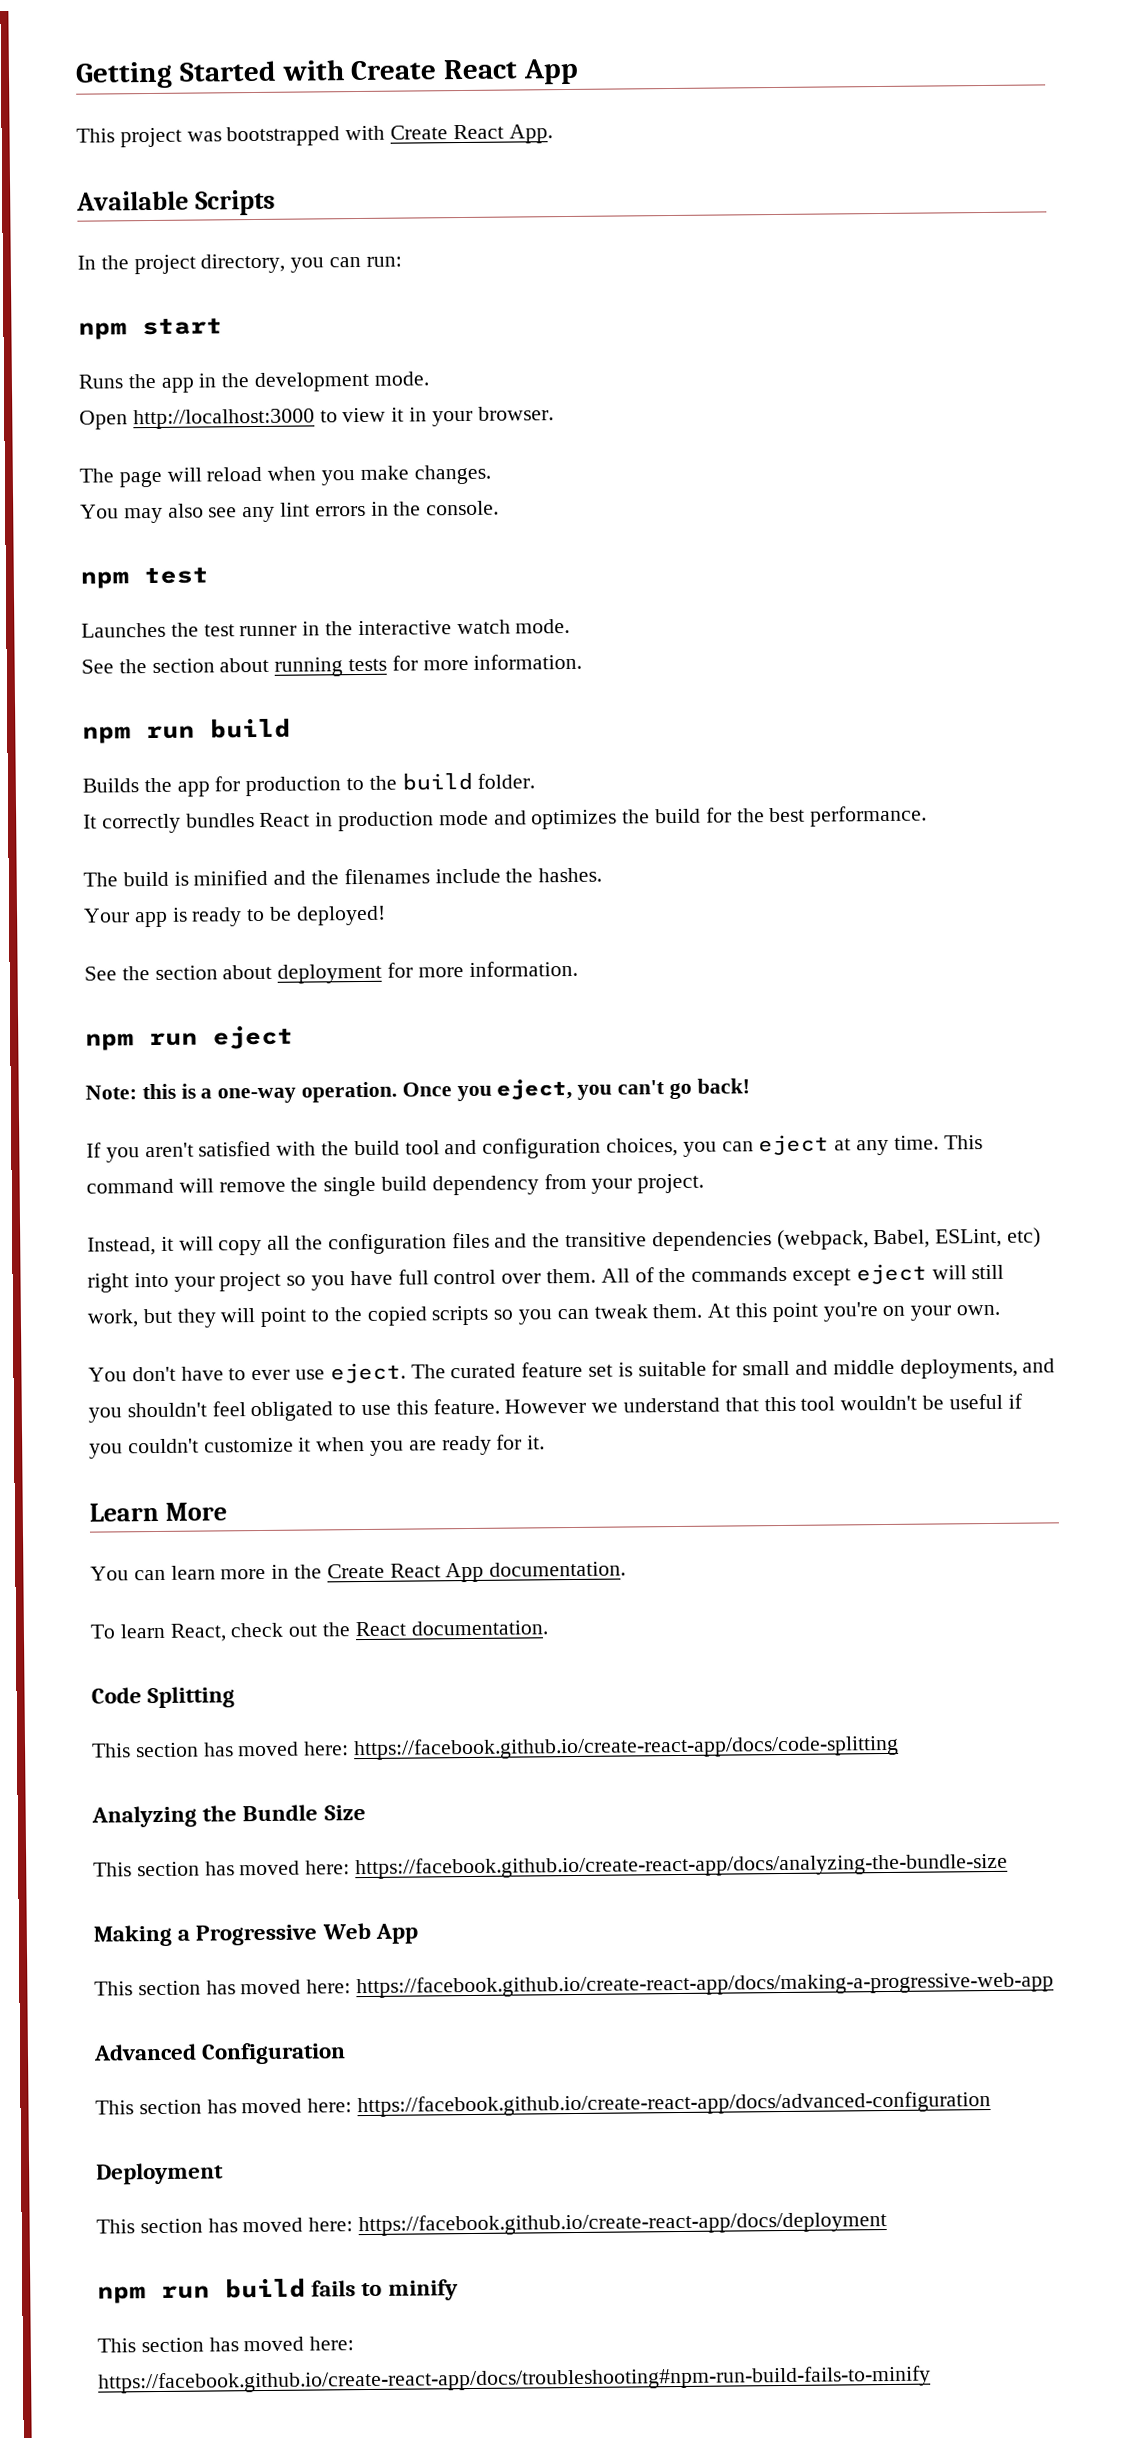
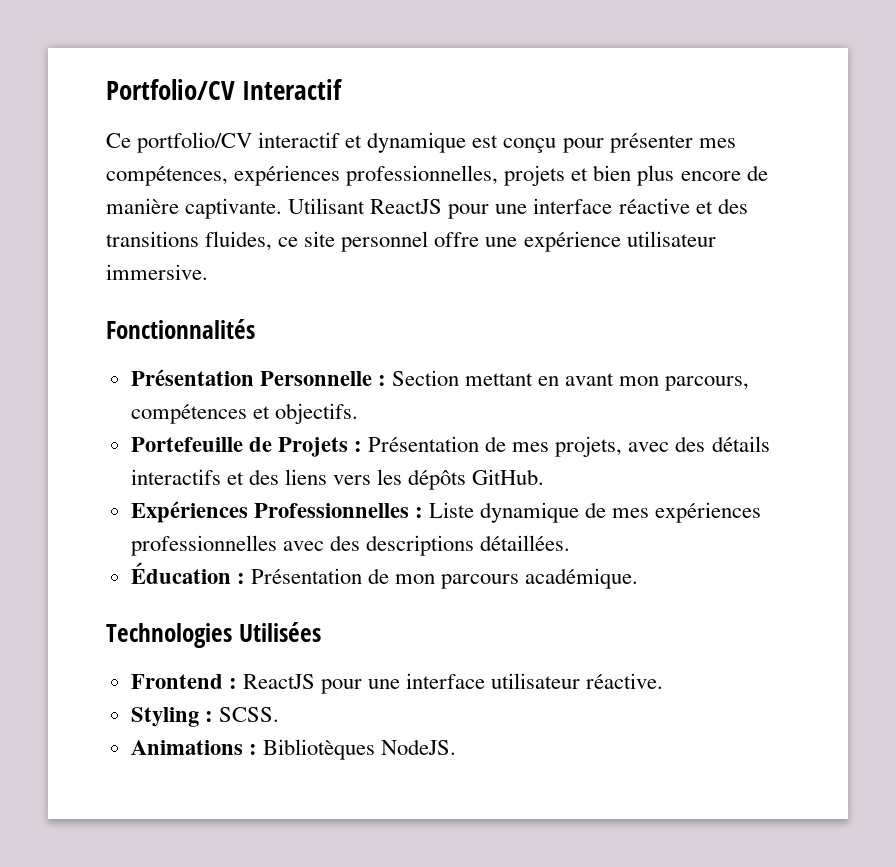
[75,58,580,89] [76,124,553,148] [76,189,277,216] [77,253,402,275] [78,318,223,340] [78,371,429,393] [79,406,554,430] [79,464,491,488] [80,500,500,524] [80,567,209,589] [81,618,571,638] [81,653,583,677] [82,718,291,744] [82,772,536,797] [83,805,928,834] [83,867,603,887] [83,905,386,928] [84,960,578,984] [85,1025,294,1051] [85,1078,750,1104] [86,1134,983,1163] [86,1173,705,1197] [87,1227,1042,1256] [87,1263,1005,1293] [87,1302,1001,1328] [88,1358,1056,1384] [88,1393,1023,1423] [89,1434,546,1459] [89,1502,228,1522] [90,1561,627,1583] [90,1620,548,1642] [91,1686,236,1709] [92,1734,900,1761] [91,1804,366,1828] [93,1852,1009,1880] [93,1922,418,1947] [94,1971,1055,1999] [93,2042,347,2065] [95,2091,992,2118] [96,2162,224,2185] [96,2211,888,2237] [97,2278,458,2304] [97,2336,355,2353] [98,2365,931,2394] Getting Started with Create React App // This project was bootstrapped with Create React App. // Available Scripts // In the project directory, you can run: // npm start // Runs the app in the development mode. // Open http://localhost:3000 to view it in your browser. // The page will reload when you make changes. // You may also see any lint errors in the console. // npm test // Launches the test runner in the interactive watch mode. // See the section about running tests for more information. // npm run build // Builds the app for production to the build folder. // It correctly bundles React in production mode and optimizes the build for the best performance. // The build is minified and the filenames include the hashes. // Your app is ready to be deployed! // See the section about deployment for more information. // npm run eject // Note: this is a one-way operation. Once you eject, you can't go back! // If you aren't satisfied with the build tool and configuration choices, you can eject at any time. This command will remove the single build dependency from your project. // Instead, it will copy all the configuration files and the transitive dependencies (webpack, Babel, ESLint, etc) right into your project so you have full control over them. All of the commands except eject will still work, but they will point to the copied scripts so you can tweak them. At this point you're on your own. // You don't have to ever use eject. The curated feature set is suitable for small and middle deployments, and you shouldn't feel obligated to use this feature. However we understand that this tool wouldn't be useful if you couldn't customize it when you are ready for it. // Learn More // You can learn more in the Create React App documentation. // To learn React, check out the React documentation. // Code Splitting // This section has moved here: https://facebook.github.io/create-react-app/docs/code-splitting // Analyzing the Bundle Size // This section has moved here: https://facebook.github.io/create-react-app/docs/analyzing-the-bundle-size // Making a Progressive Web App // This section has moved here: https://facebook.github.io/create-react-app/docs/making-a-progressive-web-app // Advanced Configuration // This section has moved here: https://facebook.github.io/create-react-app/docs/advanced-configuration // Deployment // This section has moved here: https://facebook.github.io/create-react-app/docs/deployment // npm run build fails to minify // This section has moved here: https://facebook.github.io/create-react-app/docs/troubleshooting#npm-run-build-fails-to-minify -> [106,79,344,100] [106,132,736,153] [106,165,768,186] [106,198,748,219] [106,231,716,252] [106,264,208,280] [106,319,255,339] [130,369,750,391] [130,403,358,424] [130,436,770,457] [130,469,545,490] [130,501,762,523] [130,535,571,556] [130,562,639,589] [106,622,321,648] [130,673,664,694] [130,707,279,727] [130,739,456,760] Portfolio/CV Interactif // Ce portfolio/CV interactif et dynamique est conçu pour présenter mes compétences, expériences professionnelles, projets et bien plus encore de manière captivante. Utilisant ReactJS pour une interface réactive et des transitions fluides, ce site personnel offre une expérience utilisateur immersive. // Fonctionnalités // Présentation Personnelle : Section mettant en avant mon parcours, compétences et objectifs. // Portefeuille de Projets : Présentation de mes projets, avec des détails interactifs et des liens vers les dépôts GitHub. // Expériences Professionnelles : Liste dynamique de mes expériences professionnelles avec des descriptions détaillées. // Éducation : Présentation de mon parcours académique. // Technologies Utilisées // Frontend : ReactJS pour une interface utilisateur réactive. // Styling : SCSS. // Animations : Bibliotèques NodeJS.

